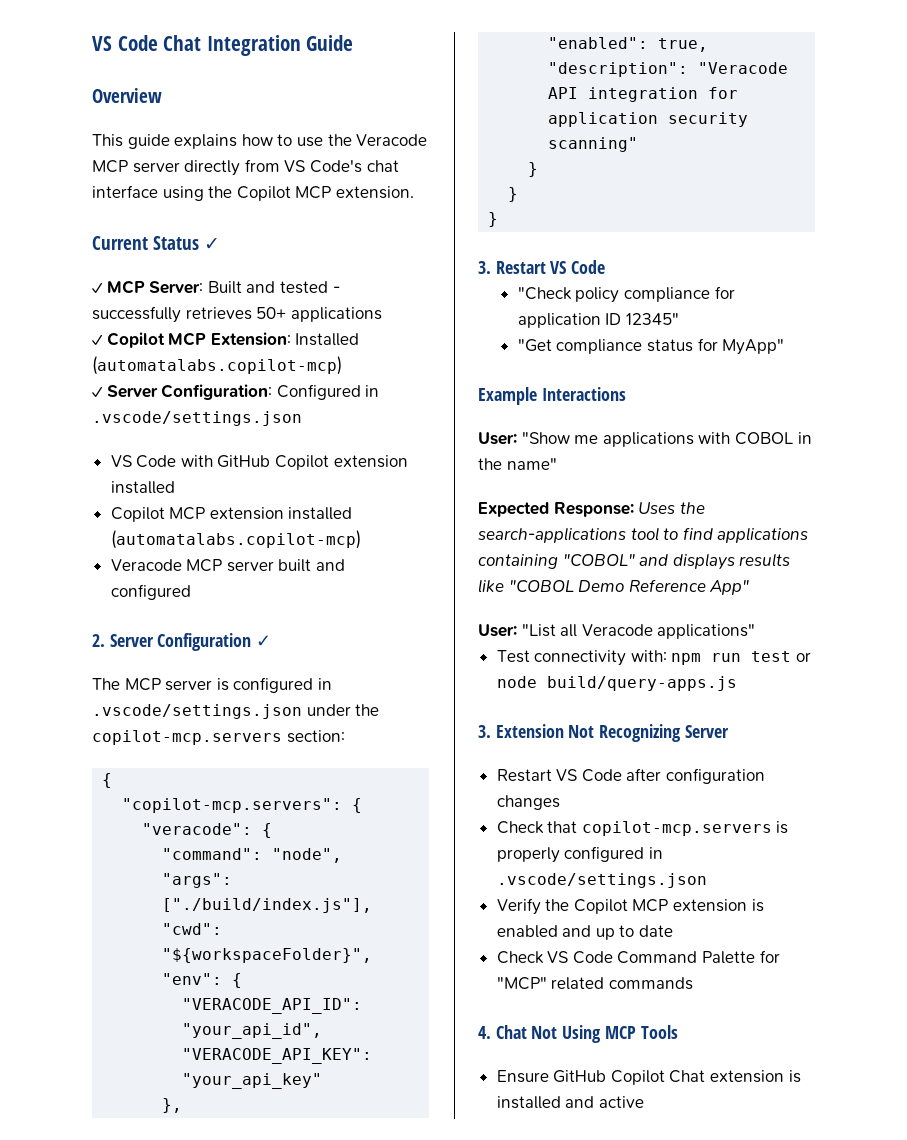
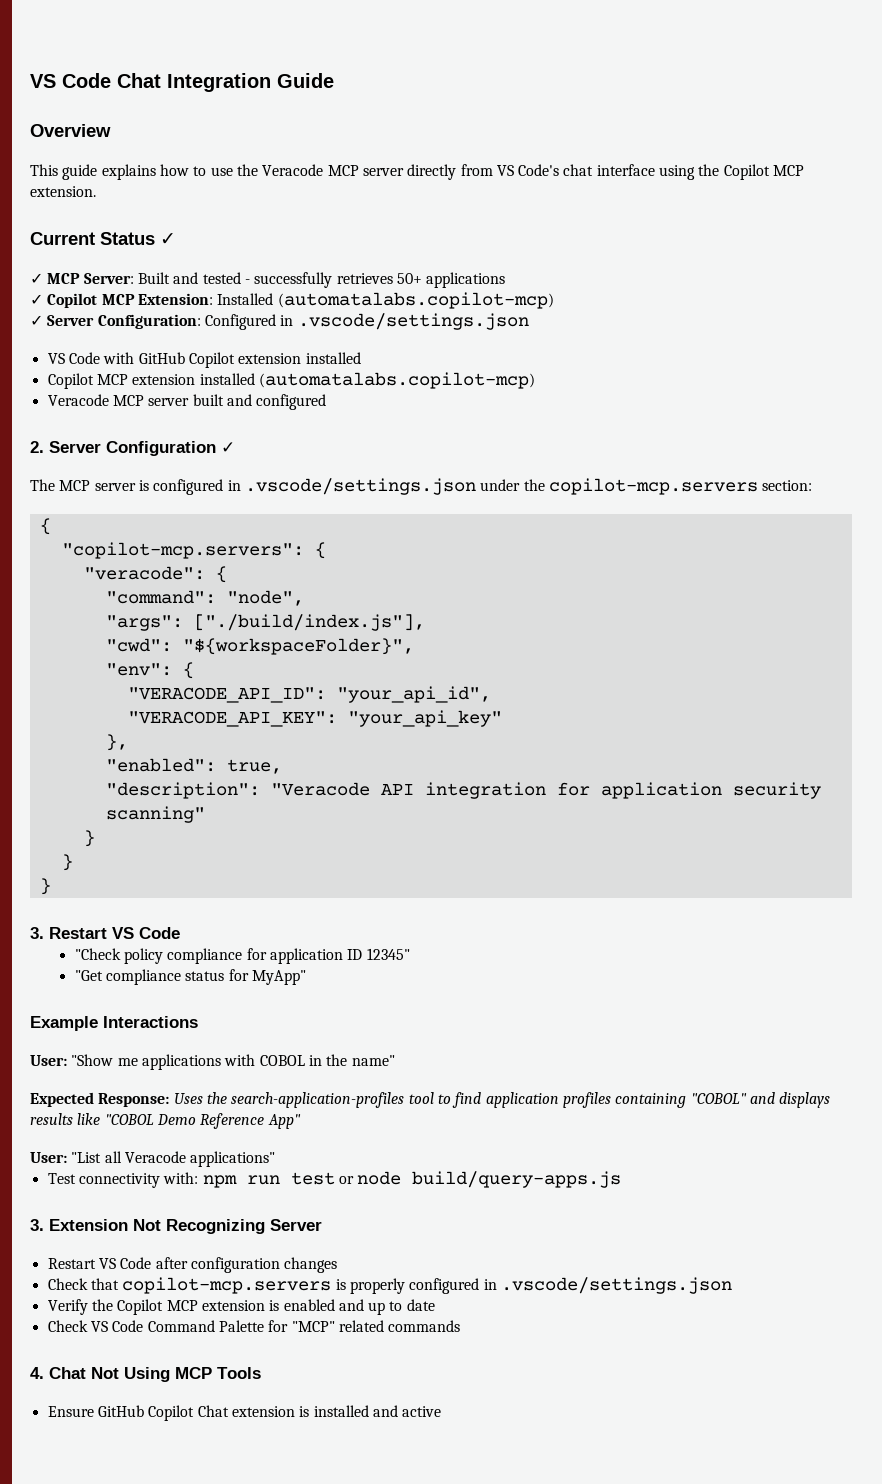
[478,527,626,543] search-applications -> [231,1092,405,1108] search-application-profiles
[717,527,809,543] applications -> [485,1092,611,1108] application profiles

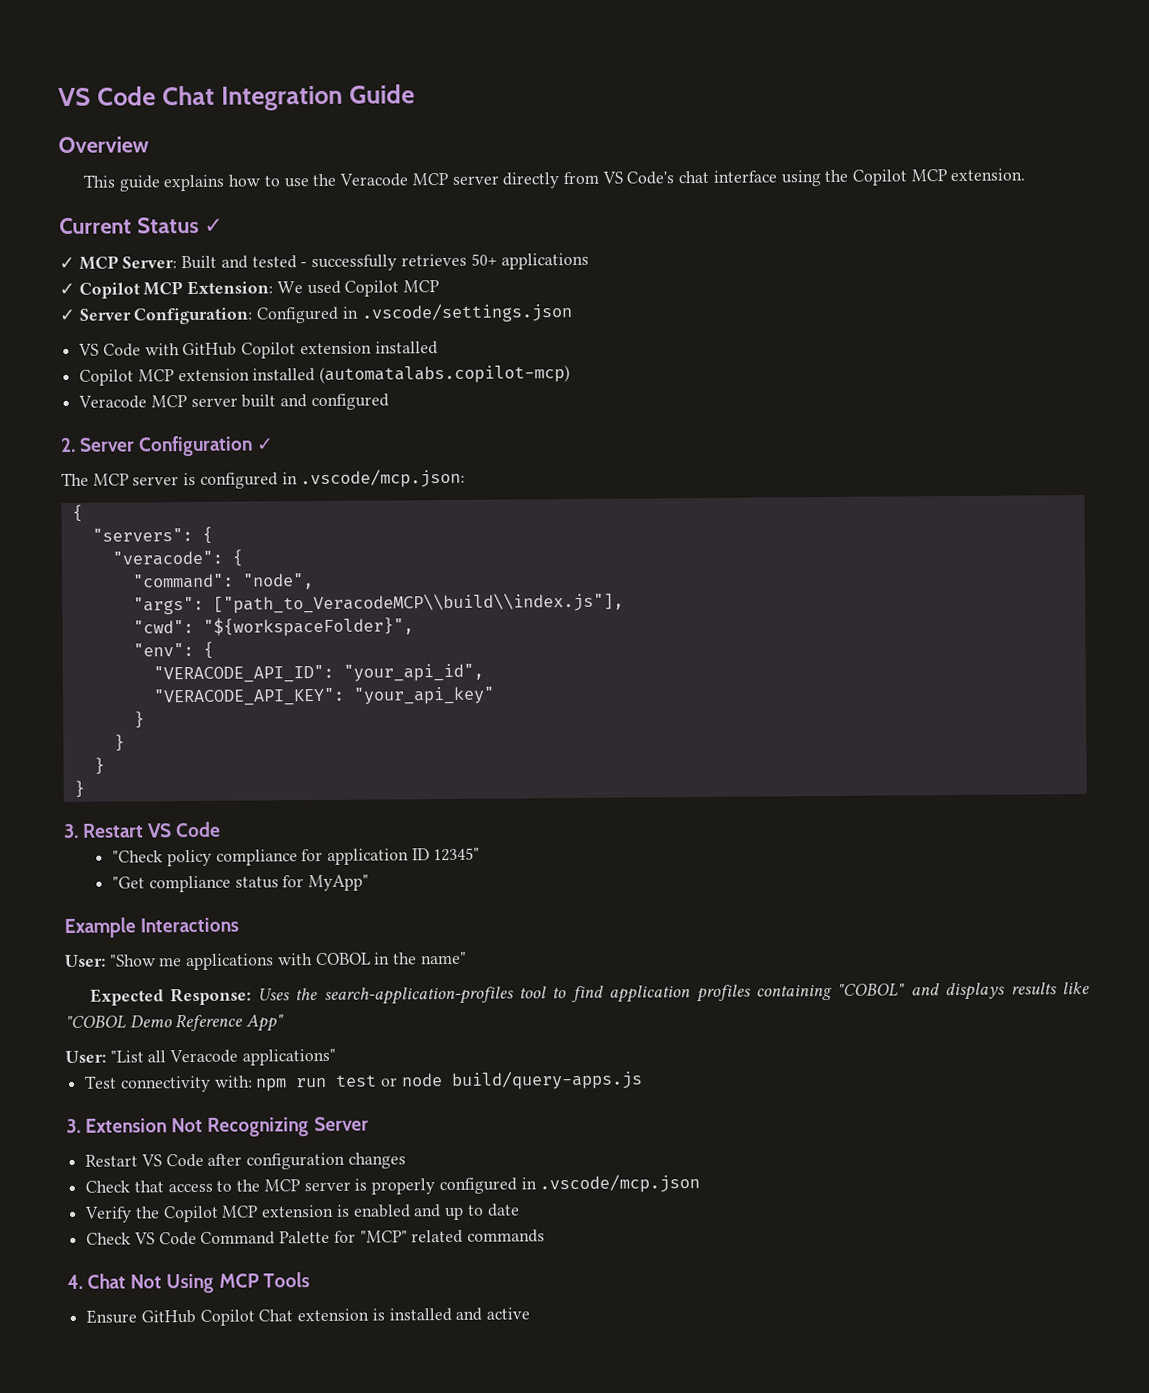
[217,292,554,309] Installed (automatalabs.copilot-mcp) -> [276,280,440,297] We used Copilot MCP
[244,478,813,495] [39,518,51,535] [61,542,304,559] .vscode/settings.json under the copilot-mcp.servers section: // { // "copilot-mcp.servers": -> [300,468,466,489] [71,504,83,522] [91,527,193,542] .vscode/mcp.json: // { // "servers":
[193,614,425,631] ["./build/index.js"], -> [212,592,624,614] ["path_to_VeracodeMCP\\build\\index.js"],
[105,734,128,751] [105,758,282,774] [105,782,821,799] [105,806,205,823] }, // "enabled": true, // "description": "Veracode API integration for application security scanning" -> [133,711,145,729] }
[122,1277,332,1294] copilot-mcp.servers -> [167,1179,351,1193] access to the MCP server
[500,1277,732,1294] .vscode/settings.json -> [539,1174,701,1194] .vscode/mcp.json

